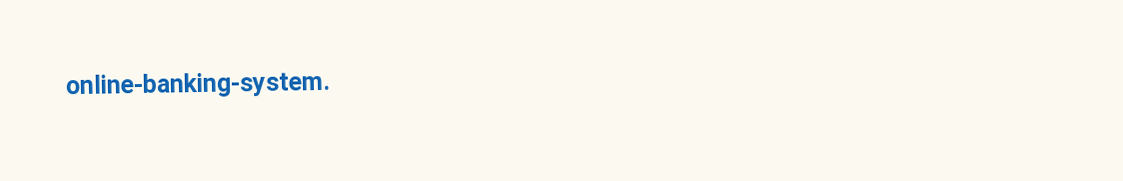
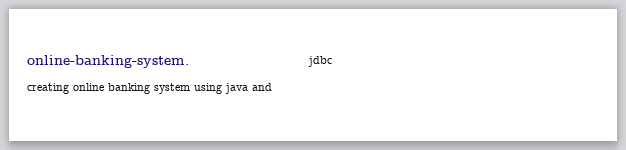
(331, 85) none -> [27,83,272,94] [308,56,332,67] // creating online banking system using java and jdbc

